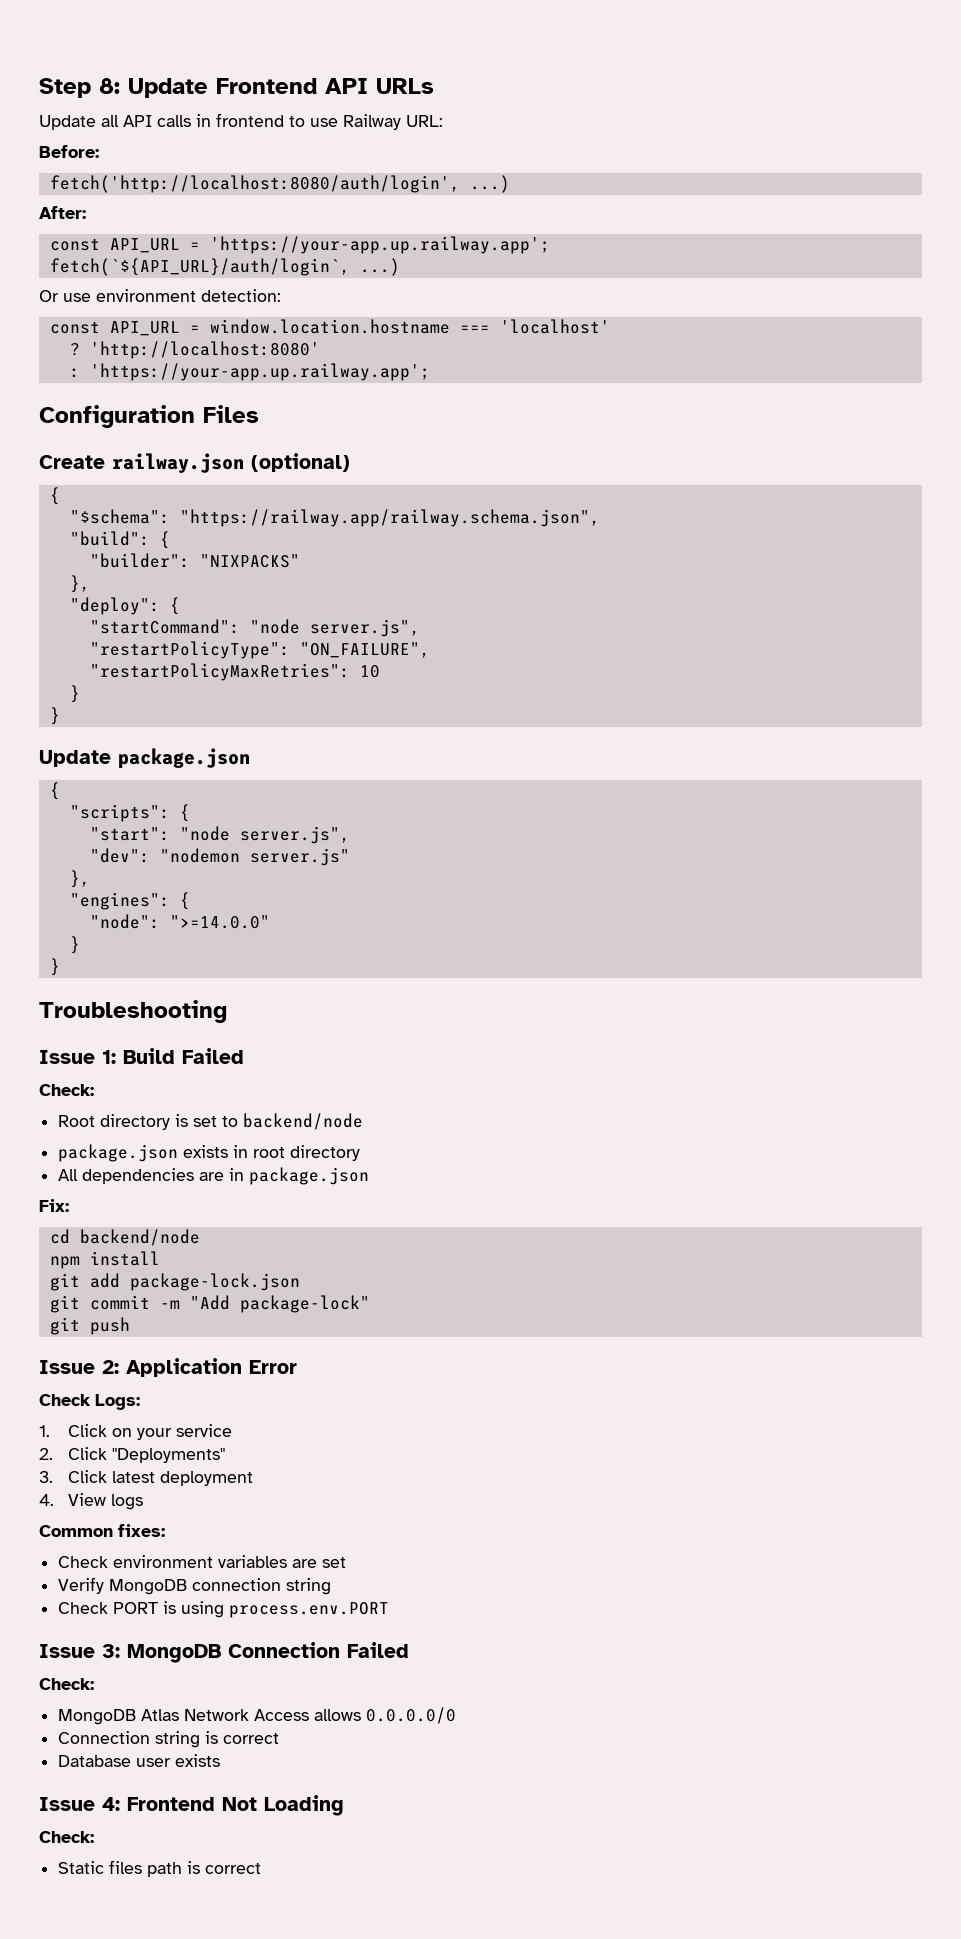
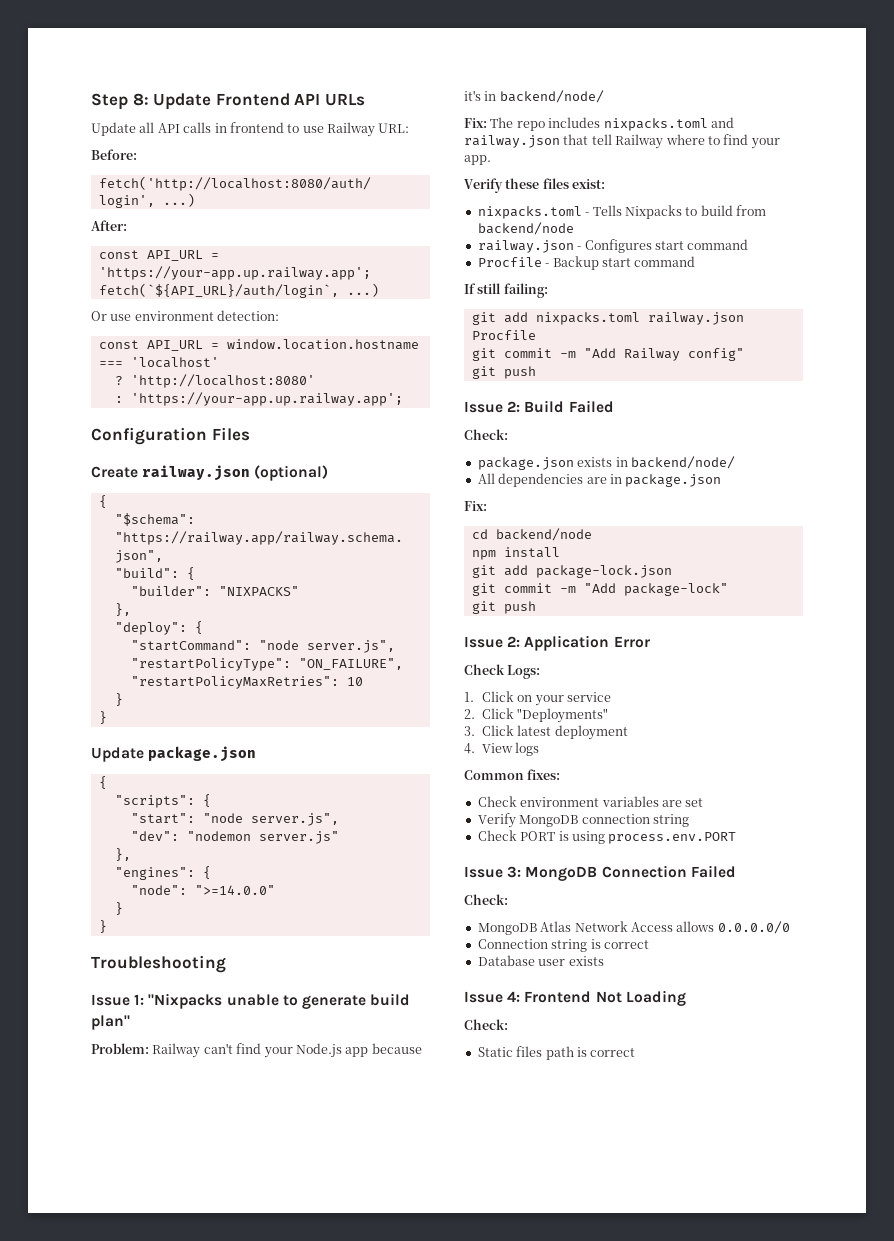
[123,1048,244,1064] [39,1084,94,1096] [58,1113,364,1130] Build Failed // Check: // Root directory is set to backend/node -> [148,993,411,1009] [91,1015,130,1030] [91,1043,422,1058] [464,90,604,103] [464,117,734,131] [464,134,780,149] [464,155,491,165] [464,178,606,193] [477,205,766,219] [477,222,574,235] [477,239,749,253] [477,256,696,270] [464,283,548,298] [471,312,744,325] [471,330,536,340] [471,348,744,361] [471,366,536,379] [464,400,614,413] [464,429,508,440] "Nixpacks unable to generate build plan" // Problem: Railway can't find your Node.js app because it's in backend/node/ // Fix: The repo includes nixpacks.toml and railway.json that tell Railway where to find your app. // Verify these files exist: // nixpacks.toml - Tells Nixpacks to build from backend/node // railway.json - Configures start command // Procfile - Backup start command // If still failing: // git add nixpacks.toml railway.json Procfile // git commit -m "Add Railway config" // git push // Issue 2: Build Failed // Check:
[253,1145,361,1161] root directory -> [630,456,735,469] backend/node/

